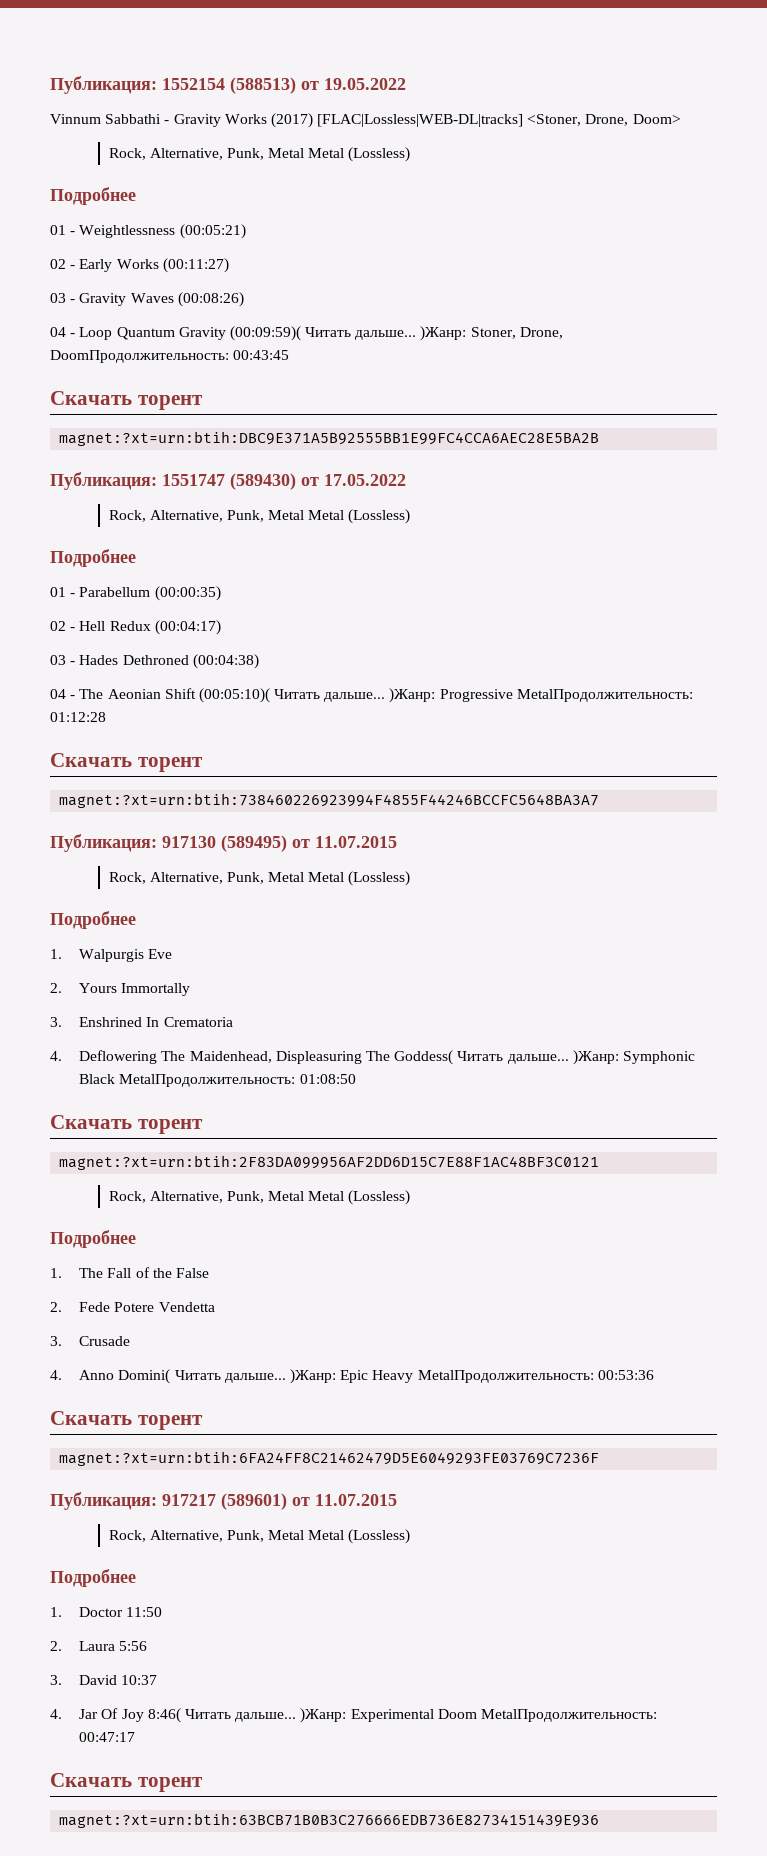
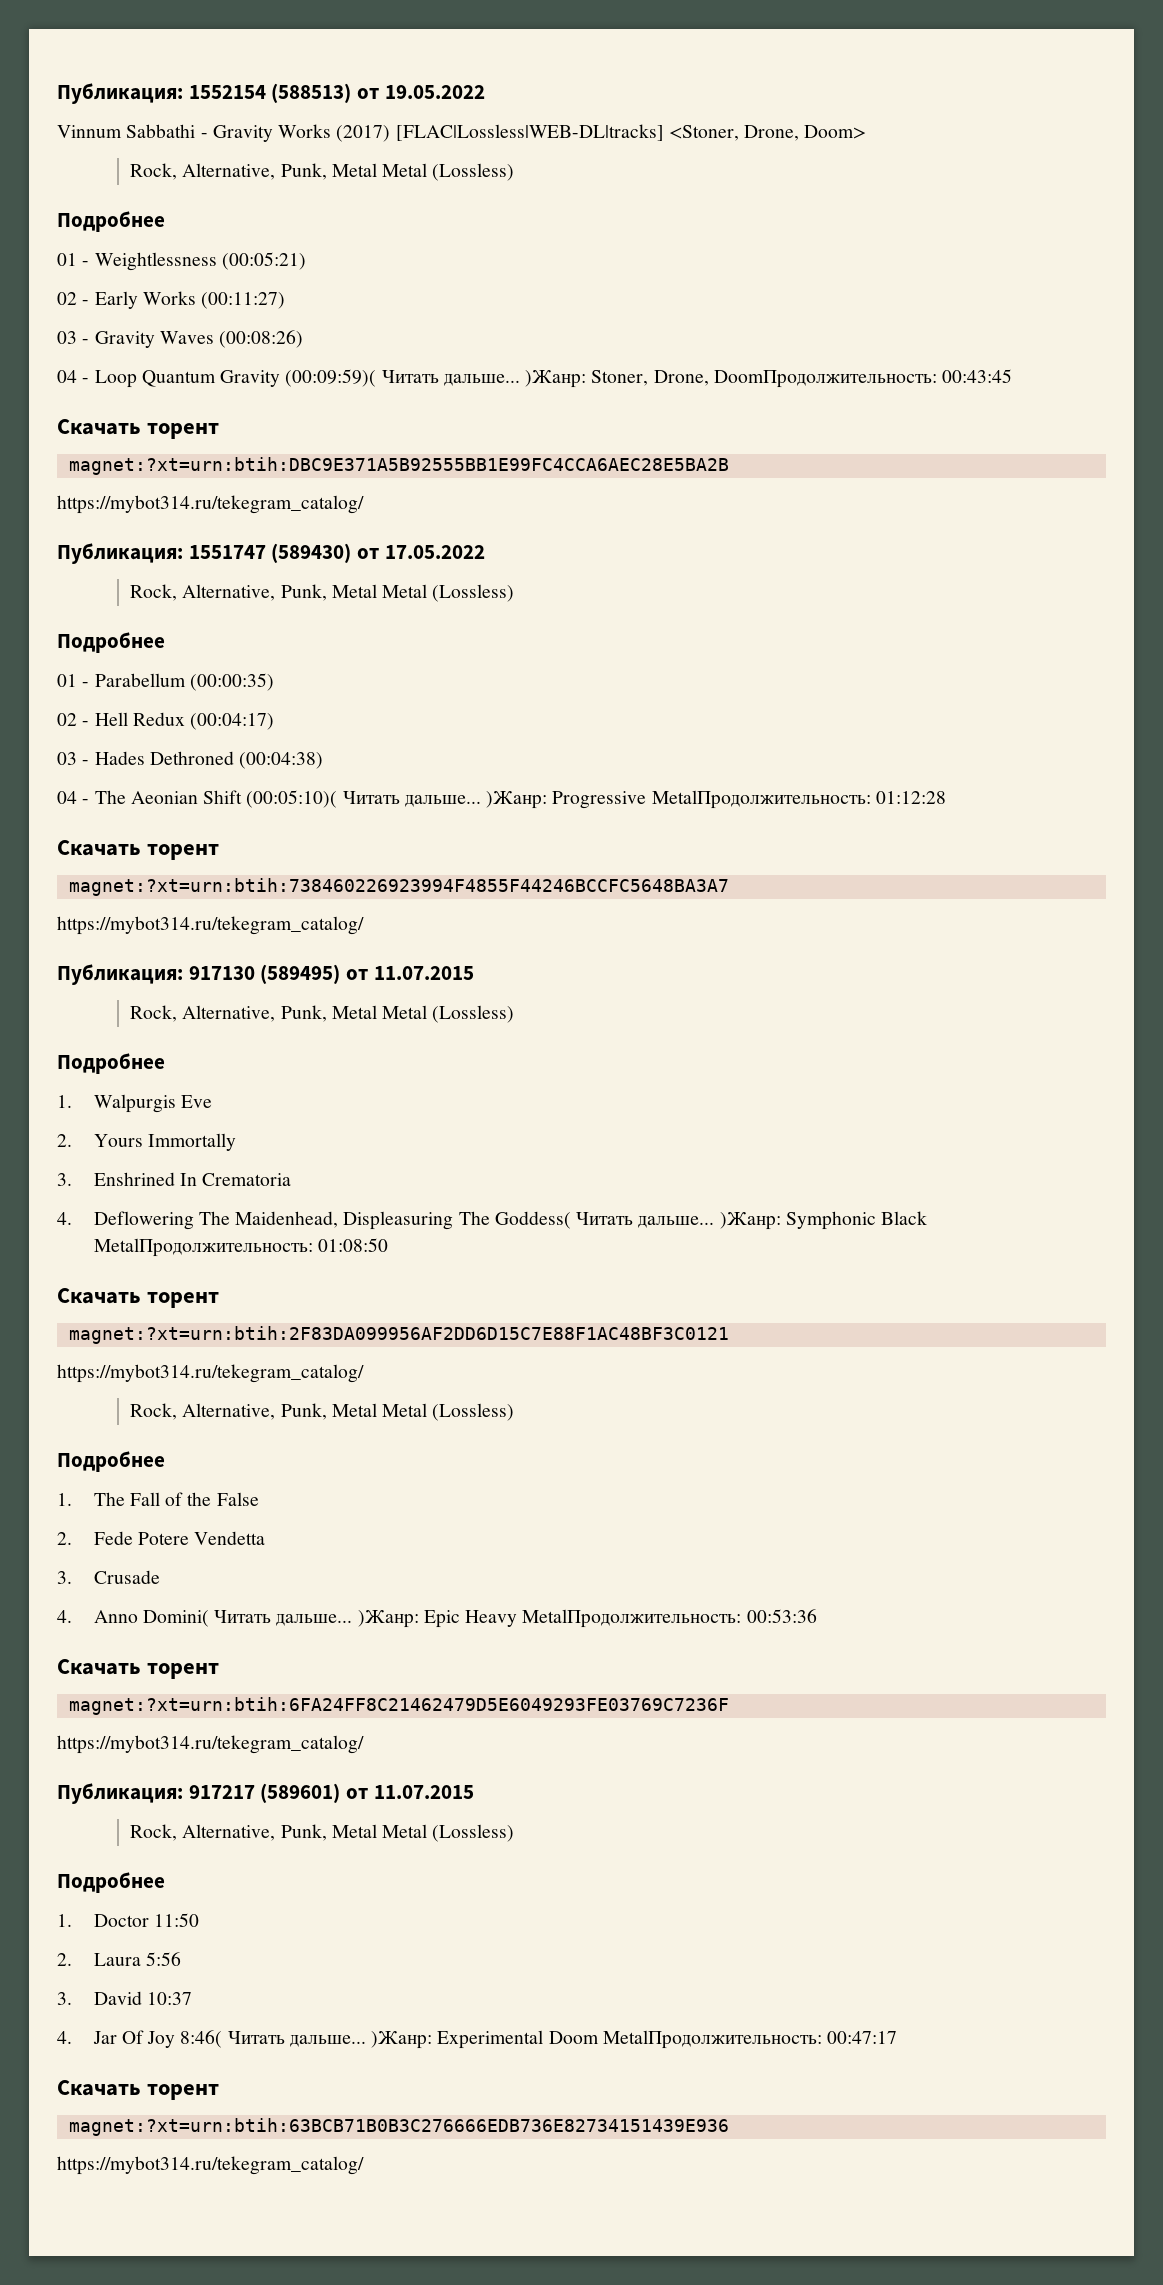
(600, 438) none -> [57,495,364,514] // https://mybot314.ru/tekegram_catalog/
(600, 800) none -> [57,916,364,935] // https://mybot314.ru/tekegram_catalog/
(600, 1162) none -> [57,1364,364,1383] // https://mybot314.ru/tekegram_catalog/
(600, 1458) none -> [57,1735,364,1754] // https://mybot314.ru/tekegram_catalog/
(600, 1820) none -> [57,2156,364,2175] // https://mybot314.ru/tekegram_catalog/

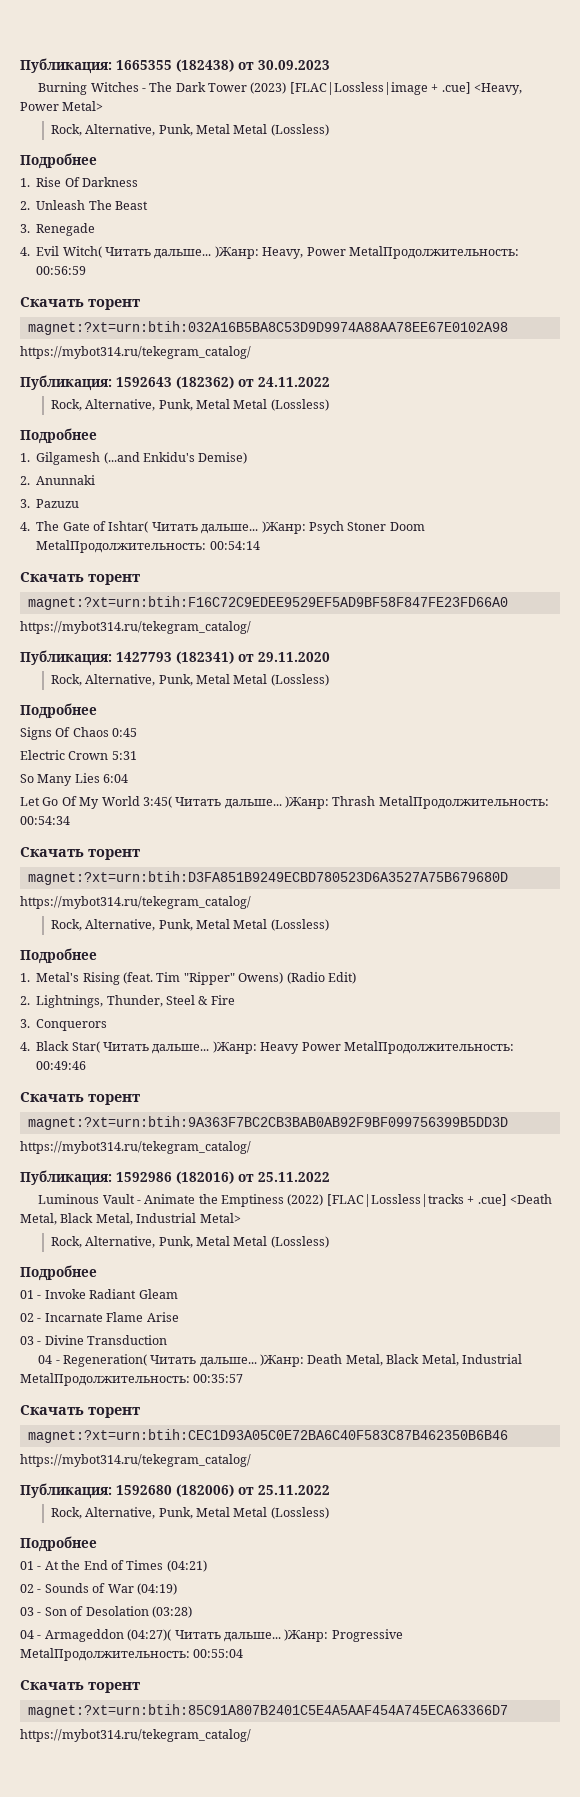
[57,83,485,104] [57,124,867,142] [130,163,515,181] [57,211,165,232] [57,252,306,271] [57,291,286,309] [57,330,304,348] [57,369,1013,388] [57,419,220,439] [68,457,729,475] [57,495,364,514] [57,543,485,564] [130,584,515,602] [57,632,165,653] [57,673,274,691] [57,712,275,730] [57,751,324,769] [57,790,946,809] [57,840,220,860] [68,878,729,896] [57,916,364,935] [57,964,474,985] [130,1005,515,1023] [57,1053,165,1074] [57,1094,212,1113] [57,1133,236,1151] [57,1172,292,1186] [57,1211,928,1230] [93,1238,388,1257] [57,1288,220,1308] [68,1326,729,1344] Публикация: 1552154 (588513) от 19.05.2022 // Vinnum Sabbathi - Gravity Works (2017) [FLAC|Lossless|WEB-DL|tracks] <Stoner, Drone, Doom> // Rock, Alternative, Punk, Metal Metal (Lossless) // Подробнее // 01 - Weightlessness (00:05:21) // 02 - Early Works (00:11:27) // 03 - Gravity Waves (00:08:26) // 04 - Loop Quantum Gravity (00:09:59)( Читать дальше... )Жанр: Stoner, Drone, DoomПродолжительность: 00:43:45 // Скачать торент // magnet:?xt=urn:btih:DBC9E371A5B92555BB1E99FC4CCA6AEC28E5BA2B // https://mybot314.ru/tekegram_catalog/ // Публикация: 1551747 (589430) от 17.05.2022 // Rock, Alternative, Punk, Metal Metal (Lossless) // Подробнее // 01 - Parabellum (00:00:35) // 02 - Hell Redux (00:04:17) // 03 - Hades Dethroned (00:04:38) // 04 - The Aeonian Shift (00:05:10)( Читать дальше... )Жанр: Progressive MetalПродолжительность: 01:12:28 // Скачать торент // magnet:?xt=urn:btih:738460226923994F4855F44246BCCFC5648BA3A7 // https://mybot314.ru/tekegram_catalog/ // Публикация: 917130 (589495) от 11.07.2015 // Rock, Alternative, Punk, Metal Metal (Lossless) // Подробнее // 1. Walpurgis Eve // 2. Yours Immortally // 3. Enshrined In Crematoria // 4. Deflowering The Maidenhead, Displeasuring The Goddess( Читать дальше... )Жанр: Symphonic Black MetalПродолжительность: 01:08:50 // Скачать торент // magnet:?xt=urn:btih:2F83DA099956AF2DD6D15C7E88F1AC48BF3C0121 -> [20,58,330,74] [38,82,522,95] [20,101,104,111] [50,124,329,136] [20,153,97,169] [20,177,138,187] [20,200,148,210] [20,223,96,236] [20,246,519,259] [36,266,87,275] [20,297,140,310] [27,321,508,335] [20,346,251,359] [20,375,330,391] [50,399,329,411] [20,428,97,444] [20,452,248,465] [20,475,96,485] [20,499,80,508] [20,521,425,534] [36,540,260,553] [20,572,140,585] [27,596,508,610] [20,621,251,634] [20,650,330,666] [50,674,329,686] [20,703,97,719] [20,727,138,740] [20,750,137,760] [20,773,129,786] [20,796,549,809] [20,816,70,825] [20,847,140,860] [27,871,508,885] Публикация: 1665355 (182438) от 30.09.2023 // Burning Witches - The Dark Tower (2023) [FLAC|Lossless|image + .cue] <Heavy, Power Metal> // Rock, Alternative, Punk, Metal Metal (Lossless) // Подробнее // 1. Rise Of Darkness // 2. Unleash The Beast // 3. Renegade // 4. Evil Witch( Читать дальше... )Жанр: Heavy, Power MetalПродолжительность: 00:56:59 // Скачать торент // magnet:?xt=urn:btih:032A16B5BA8C53D9D9974A88AA78EE67E0102A98 // https://mybot314.ru/tekegram_catalog/ // Публикация: 1592643 (182362) от 24.11.2022 // Rock, Alternative, Punk, Metal Metal (Lossless) // Подробнее // 1. Gilgamesh (...and Enkidu's Demise) // 2. Anunnaki // 3. Pazuzu // 4. The Gate of Ishtar( Читать дальше... )Жанр: Psych Stoner Doom MetalПродолжительность: 00:54:14 // Скачать торент // magnet:?xt=urn:btih:F16C72C9EDEE9529EF5AD9BF58F847FE23FD66A0 // https://mybot314.ru/tekegram_catalog/ // Публикация: 1427793 (182341) от 29.11.2020 // Rock, Alternative, Punk, Metal Metal (Lossless) // Подробнее // Signs Of Chaos 0:45 // Electric Crown 5:31 // So Many Lies 6:04 // Let Go Of My World 3:45( Читать дальше... )Жанр: Thrash MetalПродолжительность: 00:54:34 // Скачать торент // magnet:?xt=urn:btih:D3FA851B9249ECBD780523D6A3527A75B679680D
[93,1492,259,1506] [57,1531,266,1545] [57,1570,160,1584] [57,1609,817,1628] [57,1659,220,1679] [68,1697,729,1715] [57,1735,364,1754] [57,1783,474,1804] [130,1824,515,1842] [57,1872,165,1893] [57,1913,199,1927] [57,1952,181,1966] [57,1991,192,2005] [57,2030,898,2049] [57,2080,220,2100] [68,2118,729,2136] [57,2156,364,2175] The Fall of the False // 2. Fede Potere Vendetta // 3. Crusade // 4. Anno Domini( Читать дальше... )Жанр: Epic Heavy MetalПродолжительность: 00:53:36 // Скачать торент // magnet:?xt=urn:btih:6FA24FF8C21462479D5E6049293FE03769C7236F // https://mybot314.ru/tekegram_catalog/ // Публикация: 917217 (589601) от 11.07.2015 // Rock, Alternative, Punk, Metal Metal (Lossless) // Подробнее // 1. Doctor 11:50 // 2. Laura 5:56 // 3. David 10:37 // 4. Jar Of Joy 8:46( Читать дальше... )Жанр: Experimental Doom MetalПродолжительность: 00:47:17 // Скачать торент // magnet:?xt=urn:btih:63BCB71B0B3C276666EDB736E82734151439E936 // https://mybot314.ru/tekegram_catalog/ -> [36,972,356,985] [20,995,235,1008] [20,1019,108,1031] [20,1041,514,1054] [36,1061,87,1070] [20,1092,140,1105] [27,1116,508,1130] [20,1141,251,1154] [20,1170,330,1186] [38,1194,552,1207] [20,1213,241,1225] [50,1236,329,1248] [20,1265,97,1281] [20,1289,178,1299] [20,1312,179,1322] [20,1335,168,1345] [38,1354,522,1367] [20,1373,244,1386] [20,1405,140,1418] [27,1429,508,1443] [20,1454,251,1467] [20,1483,330,1499] [50,1507,329,1519] [20,1536,97,1552] [20,1560,207,1572] [20,1583,177,1595] [20,1606,192,1618] [20,1629,403,1642] [20,1648,244,1661] [20,1680,140,1693] [27,1704,508,1718] [20,1729,251,1742] Metal's Rising (feat. Tim "Ripper" Owens) (Radio Edit) // 2. Lightnings, Thunder, Steel & Fire // 3. Conquerors // 4. Black Star( Читать дальше... )Жанр: Heavy Power MetalПродолжительность: 00:49:46 // Скачать торент // magnet:?xt=urn:btih:9A363F7BC2CB3BAB0AB92F9BF099756399B5DD3D // https://mybot314.ru/tekegram_catalog/ // Публикация: 1592986 (182016) от 25.11.2022 // Luminous Vault - Animate the Emptiness (2022) [FLAC|Lossless|tracks + .cue] <Death Metal, Black Metal, Industrial Metal> // Rock, Alternative, Punk, Metal Metal (Lossless) // Подробнее // 01 - Invoke Radiant Gleam // 02 - Incarnate Flame Arise // 03 - Divine Transduction // 04 - Regeneration( Читать дальше... )Жанр: Death Metal, Black Metal, Industrial MetalПродолжительность: 00:35:57 // Скачать торент // magnet:?xt=urn:btih:CEC1D93A05C0E72BA6C40F583C87B462350B6B46 // https://mybot314.ru/tekegram_catalog/ // Публикация: 1592680 (182006) от 25.11.2022 // Rock, Alternative, Punk, Metal Metal (Lossless) // Подробнее // 01 - At the End of Times (04:21) // 02 - Sounds of War (04:19) // 03 - Son of Desolation (03:28) // 04 - Armageddon (04:27)( Читать дальше... )Жанр: Progressive MetalПродолжительность: 00:55:04 // Скачать торент // magnet:?xt=urn:btih:85C91A807B2401C5E4A5AAF454A745ECA63366D7 // https://mybot314.ru/tekegram_catalog/

